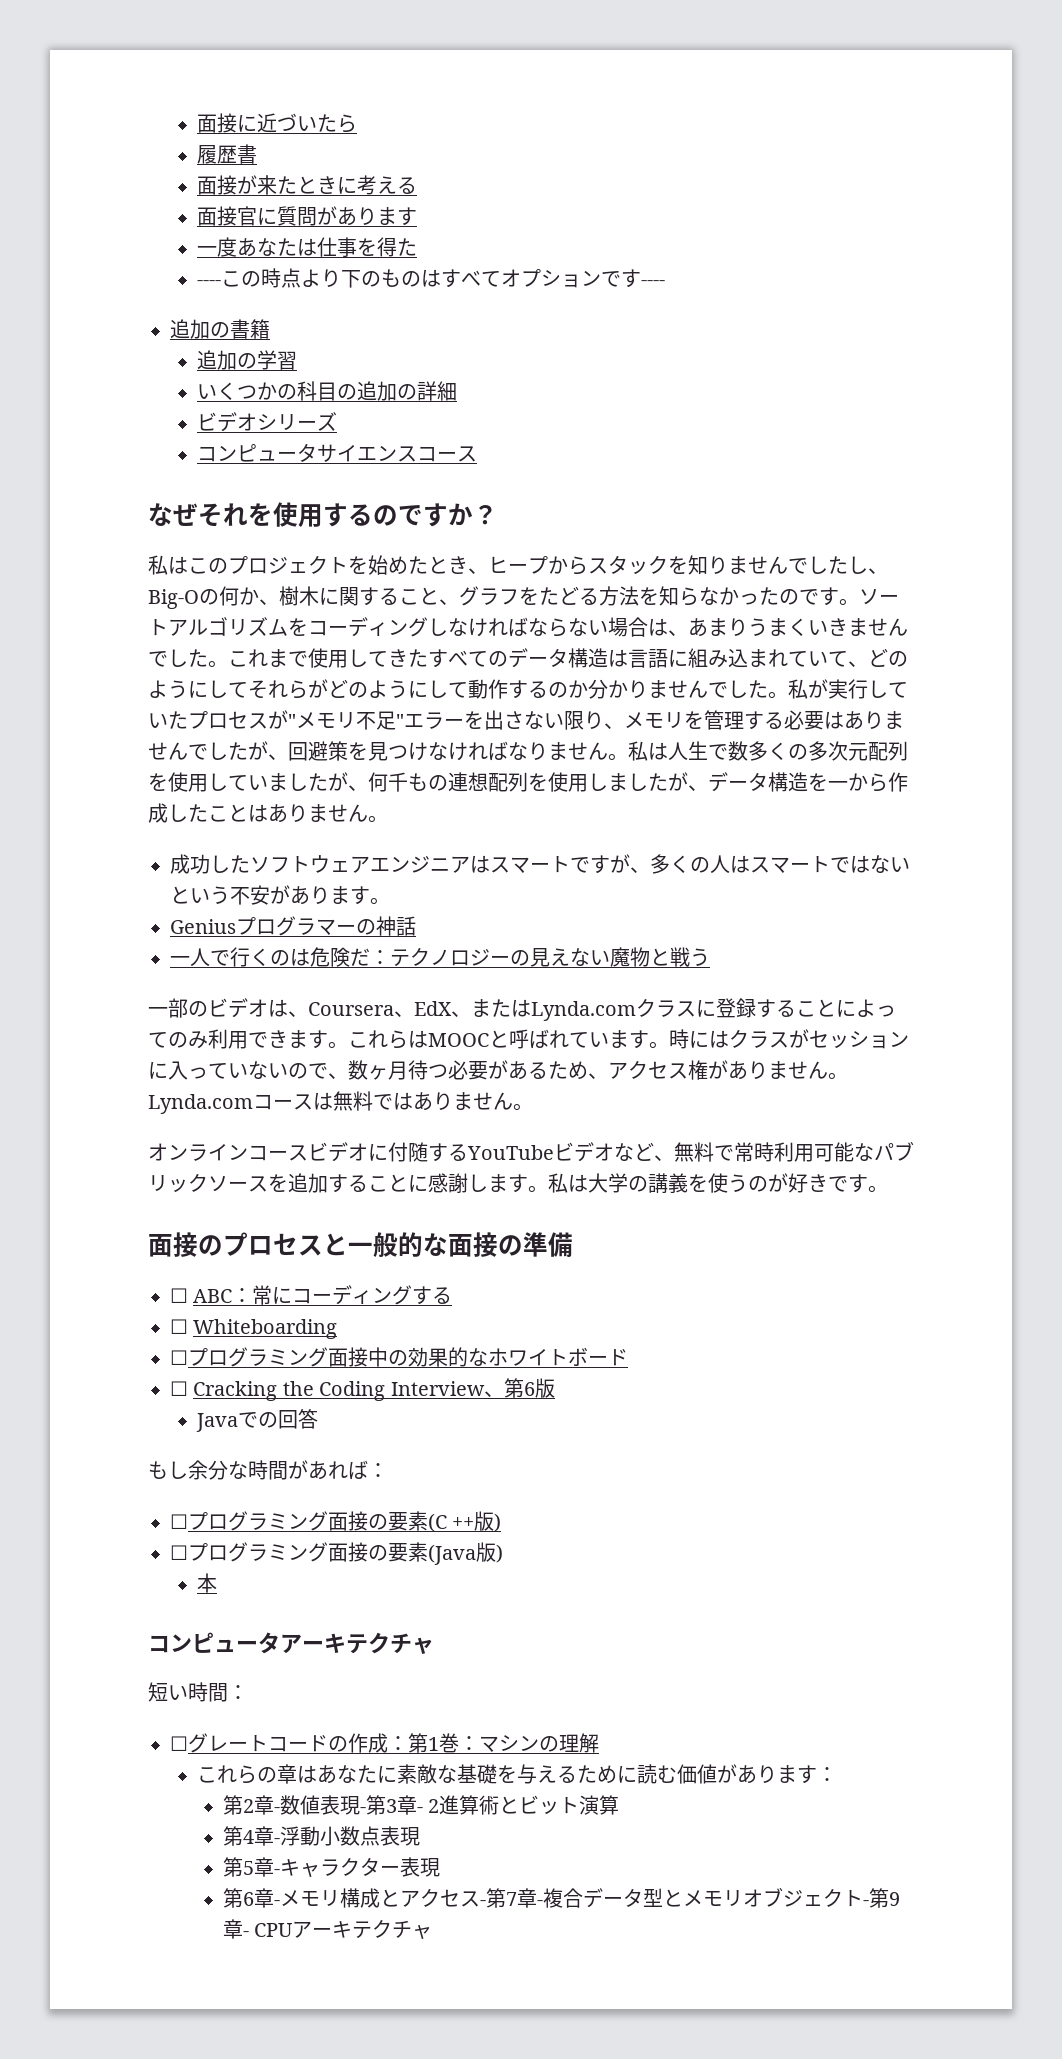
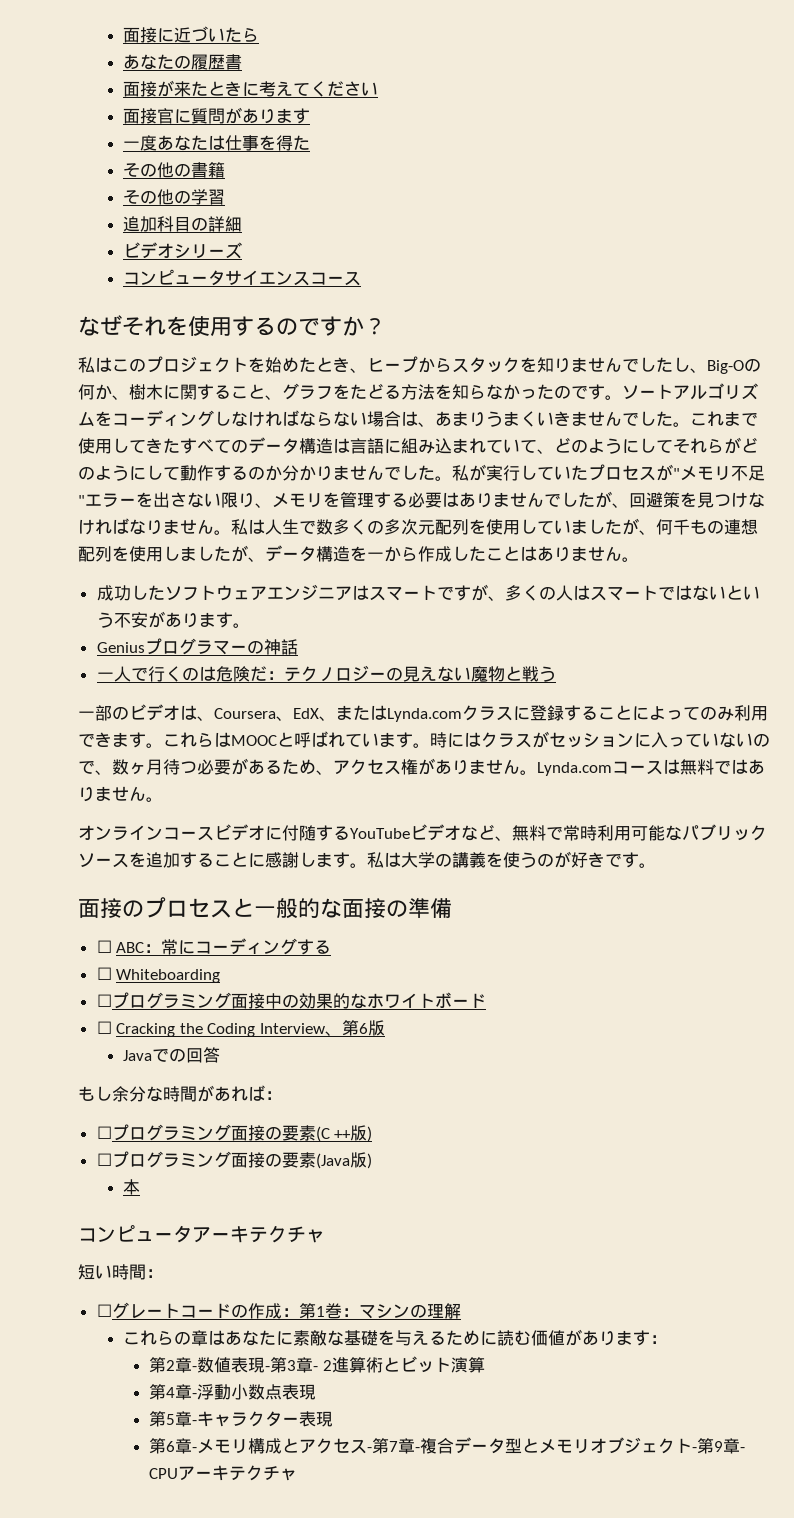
(357, 123) none -> [123,54,192,70] あなたの
[396,177,417,194] る -> [293,81,379,97] てください
[196,268,665,288] [170,319,210,339] ----この時点より下のものはすべてオプションです---- // 追加 -> [123,162,175,178] その他
[196,350,237,370] 追加 -> [123,189,175,205] その他
[196,381,397,401] いくつかの科目の追加 -> [123,216,192,232] 追加科目

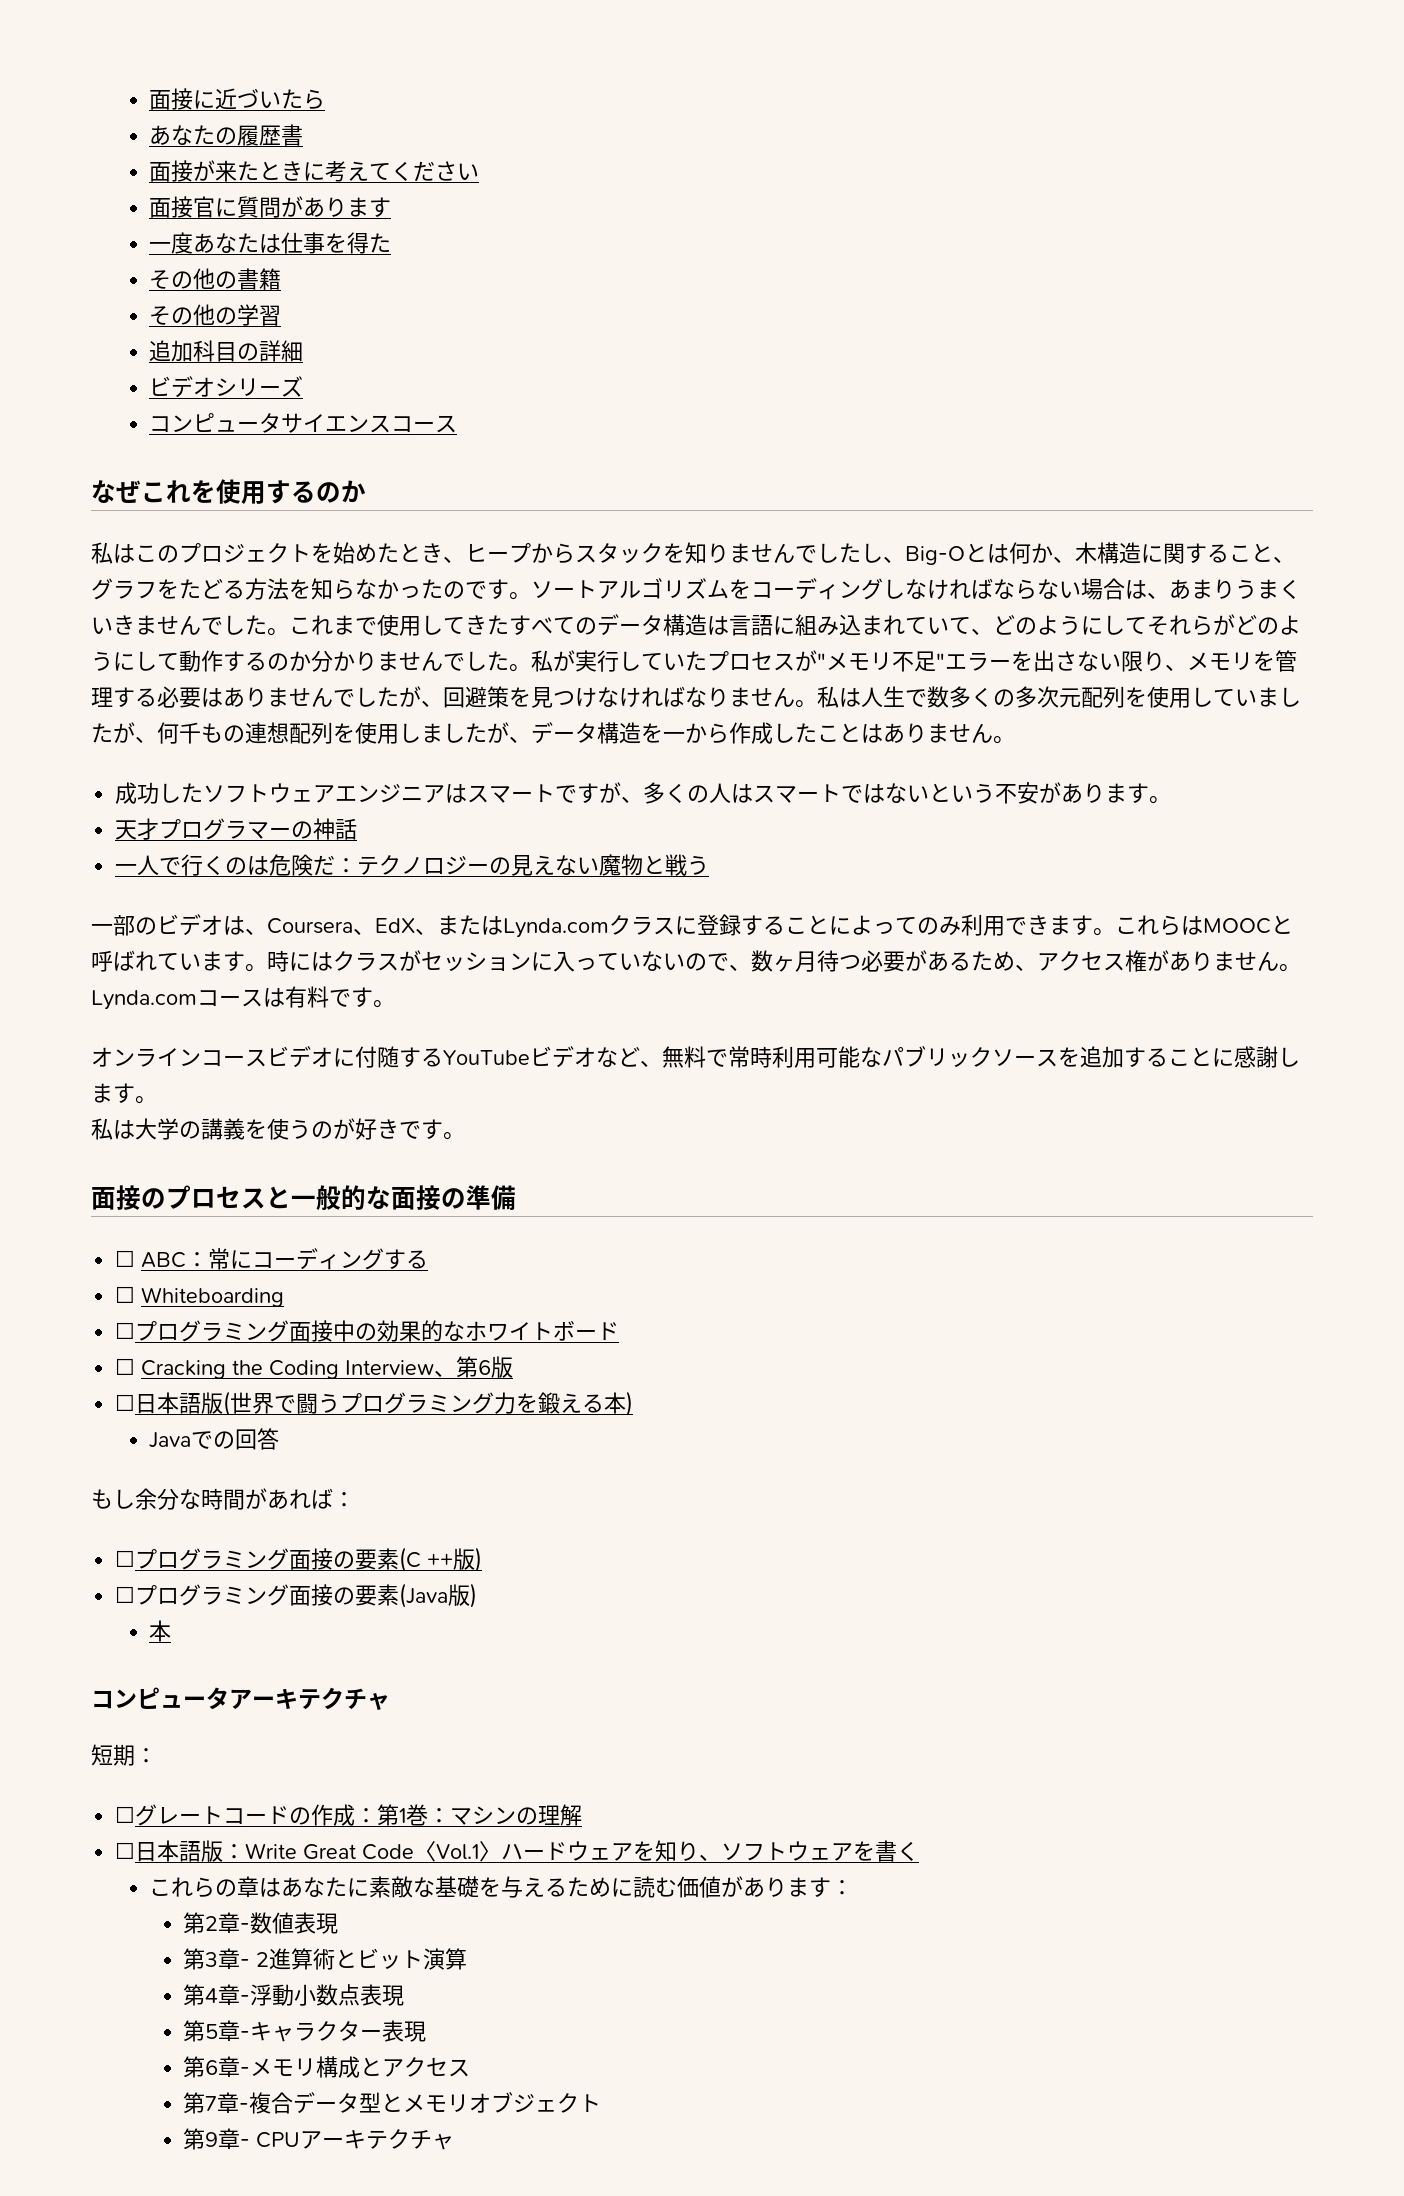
[122,317,144,335] そ -> [141,482,166,503] こ
[298,316,386,336] ですか？ -> [341,480,366,503] か
[744,358,761,372] [78,384,163,400] の何か、樹木 -> [965,542,1141,564] とは何か、木構造
[96,642,145,653] Genius -> [115,818,160,840] 天才
[680,759,765,775] [78,786,146,802] 無料ではありません -> [285,986,373,1008] 有料です
(367, 865) none -> (157, 1100) //
(386, 1028) none -> [115,1391,634,1416] // ☐日本語版(世界で闘うプログラミング力を鍛える本)
[95,1264,146,1280] い時間 -> [113,1744,135,1766] 期
(461, 1311) none -> [115,1840,920,1862] // ☐日本語版：Write Great Code〈Vol.1〉ハードウェアを知り、ソフトウェアを書く
[265,1366,271,1371] - -> (339, 1923) //
[367,1447,373,1452] - -> (471, 2068) //
[692,1447,698,1452] - -> (602, 2103) //

